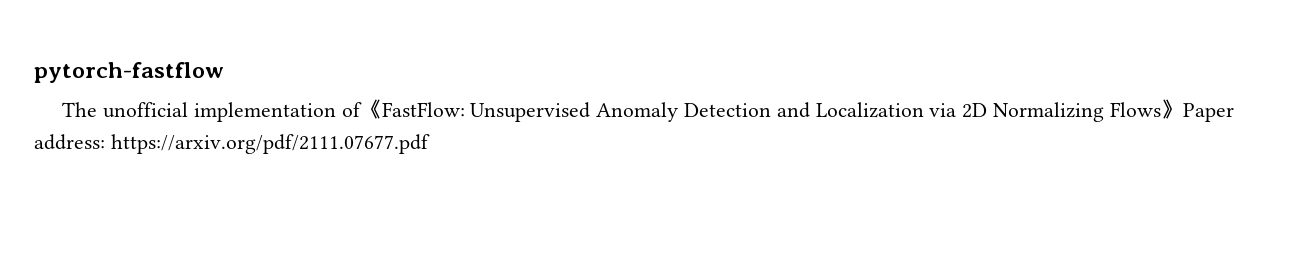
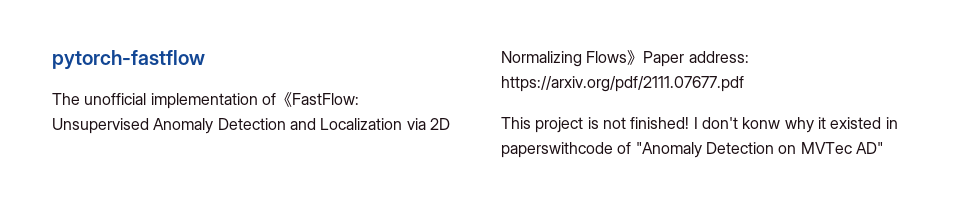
(430, 144) none -> [501,117,898,133] [501,142,883,158] // This project is not finished! I don't konw why it existed in paperswithcode of "Anomaly Detection on MVTec AD"

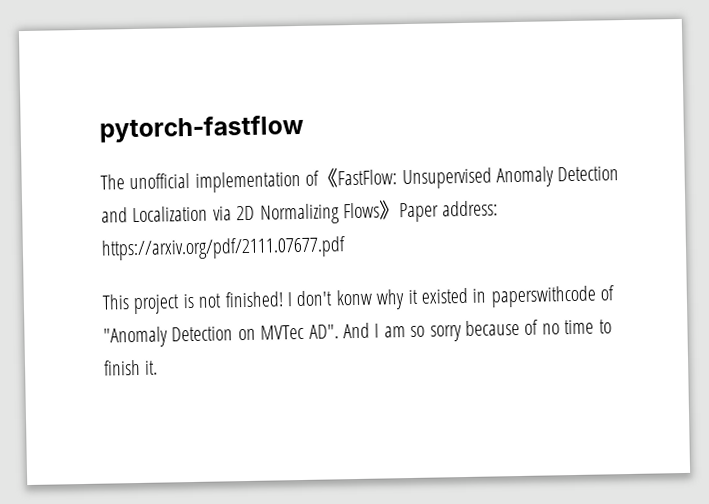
[855,142,883,154] AD" -> [308,319,612,342] [103,359,159,376] AD". And I am so sorry because of no time to finish it.

